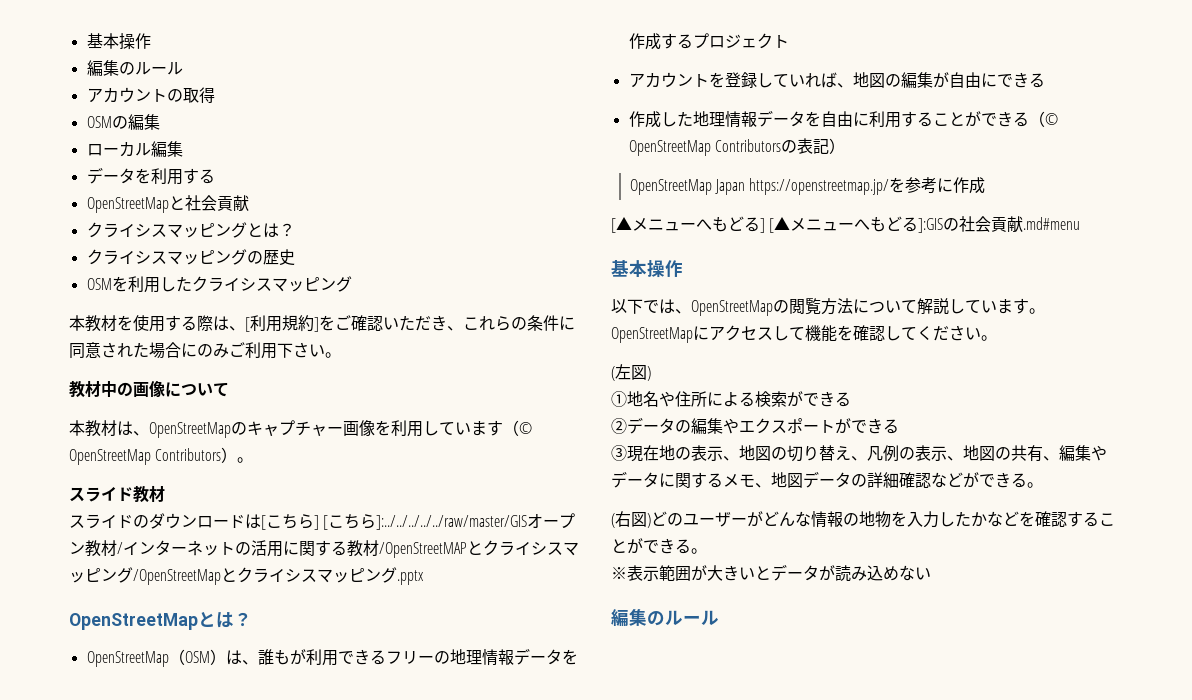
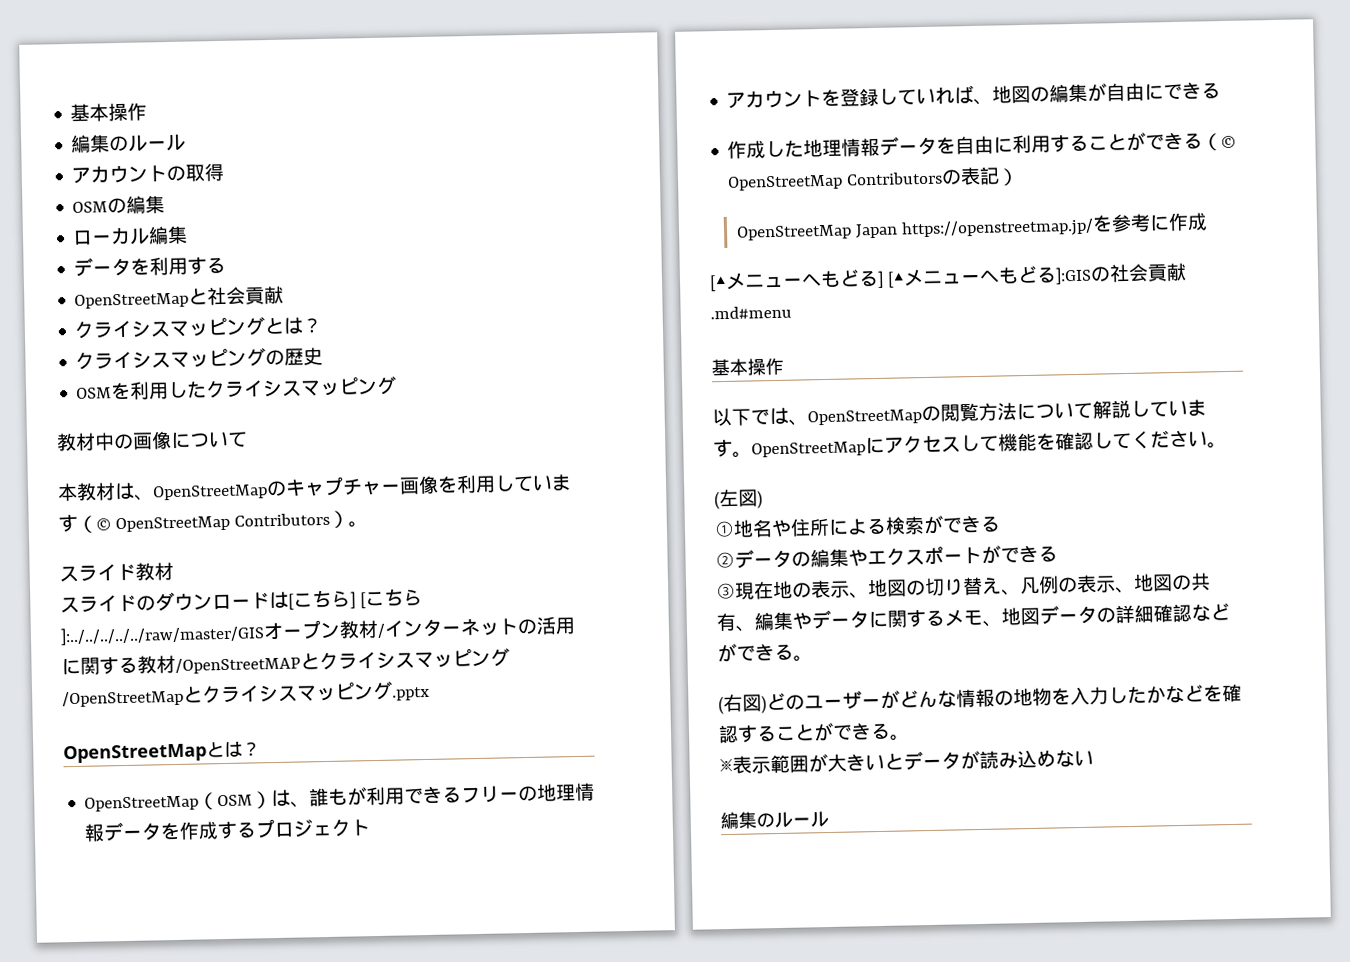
[69,315,575,332] [69,342,341,359] // 本教材を使用する際は、[利用規約]をご確認いただき、これらの条件に同意された場合にのみご利用下さい。 -> (398, 385) none

